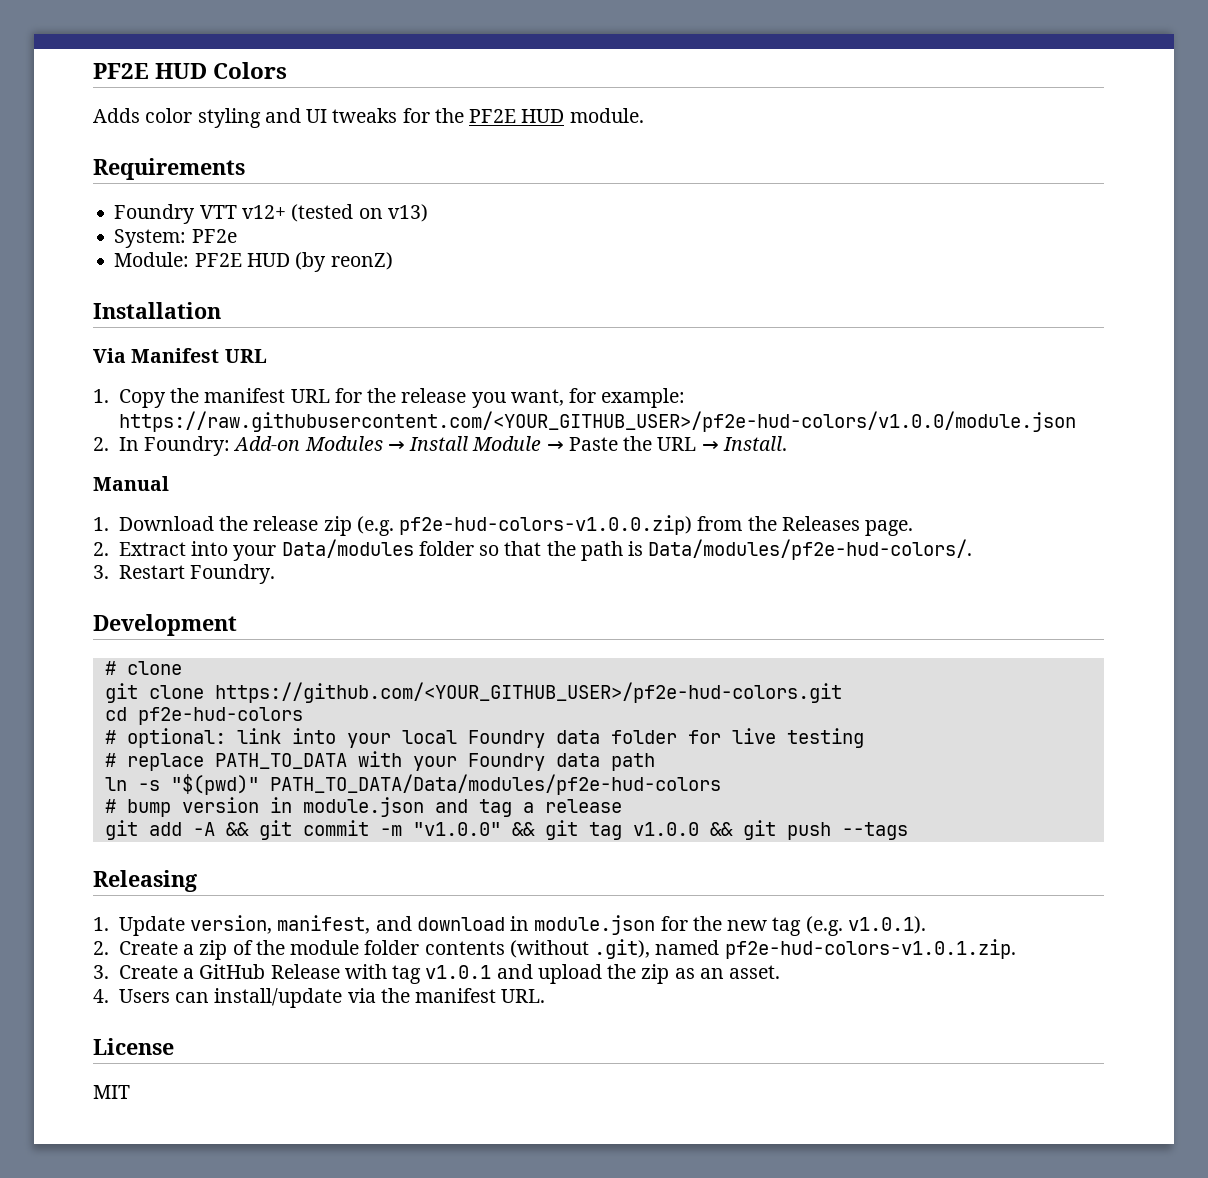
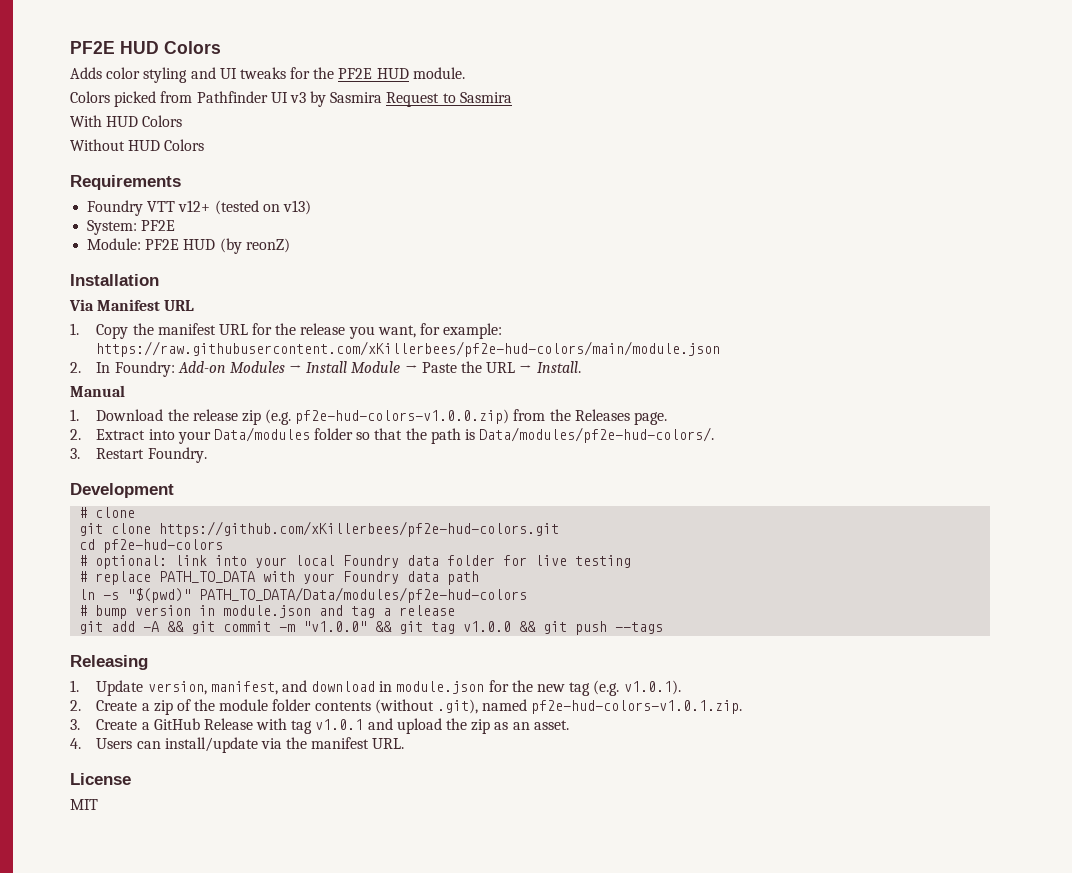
(644, 115) none -> [70,91,512,107] [70,115,183,127] [70,139,205,151] // Colors picked from Pathfinder UI v3 by Sasmira Request to Sasmira // With HUD Colors // Without HUD Colors
[191,229,237,243] PF2e -> [141,220,176,231] PF2E
[118,411,1076,432] https://raw.githubusercontent.com/<YOUR_GITHUB_USER>/pf2e-hud-colors/v1.0.0/module.json -> [96,341,721,357] https://raw.githubusercontent.com/xKillerbees/pf2e-hud-colors/main/module.json
[214,682,842,703] https://github.com/<YOUR_GITHUB_USER>/pf2e-hud-colors.git -> [159,521,560,537] https://github.com/xKillerbees/pf2e-hud-colors.git

